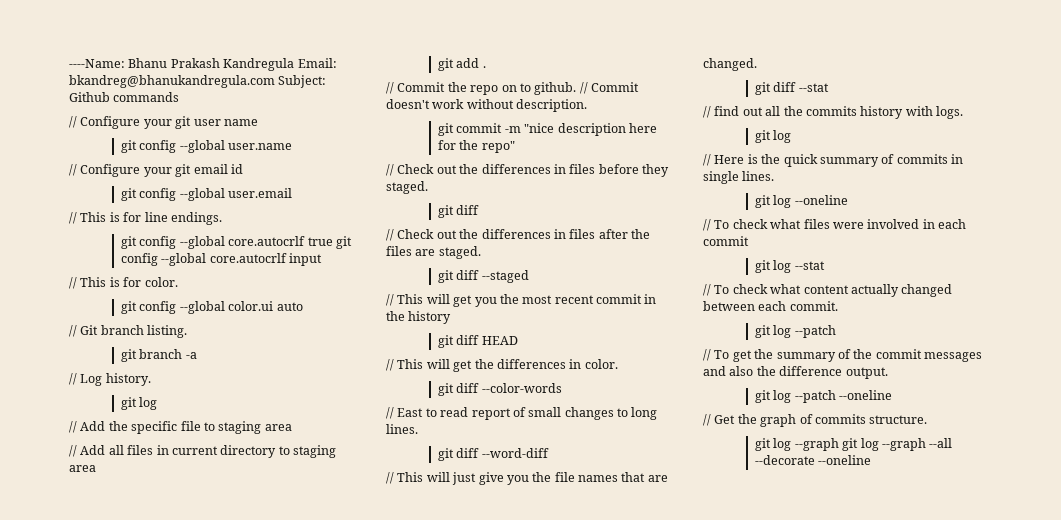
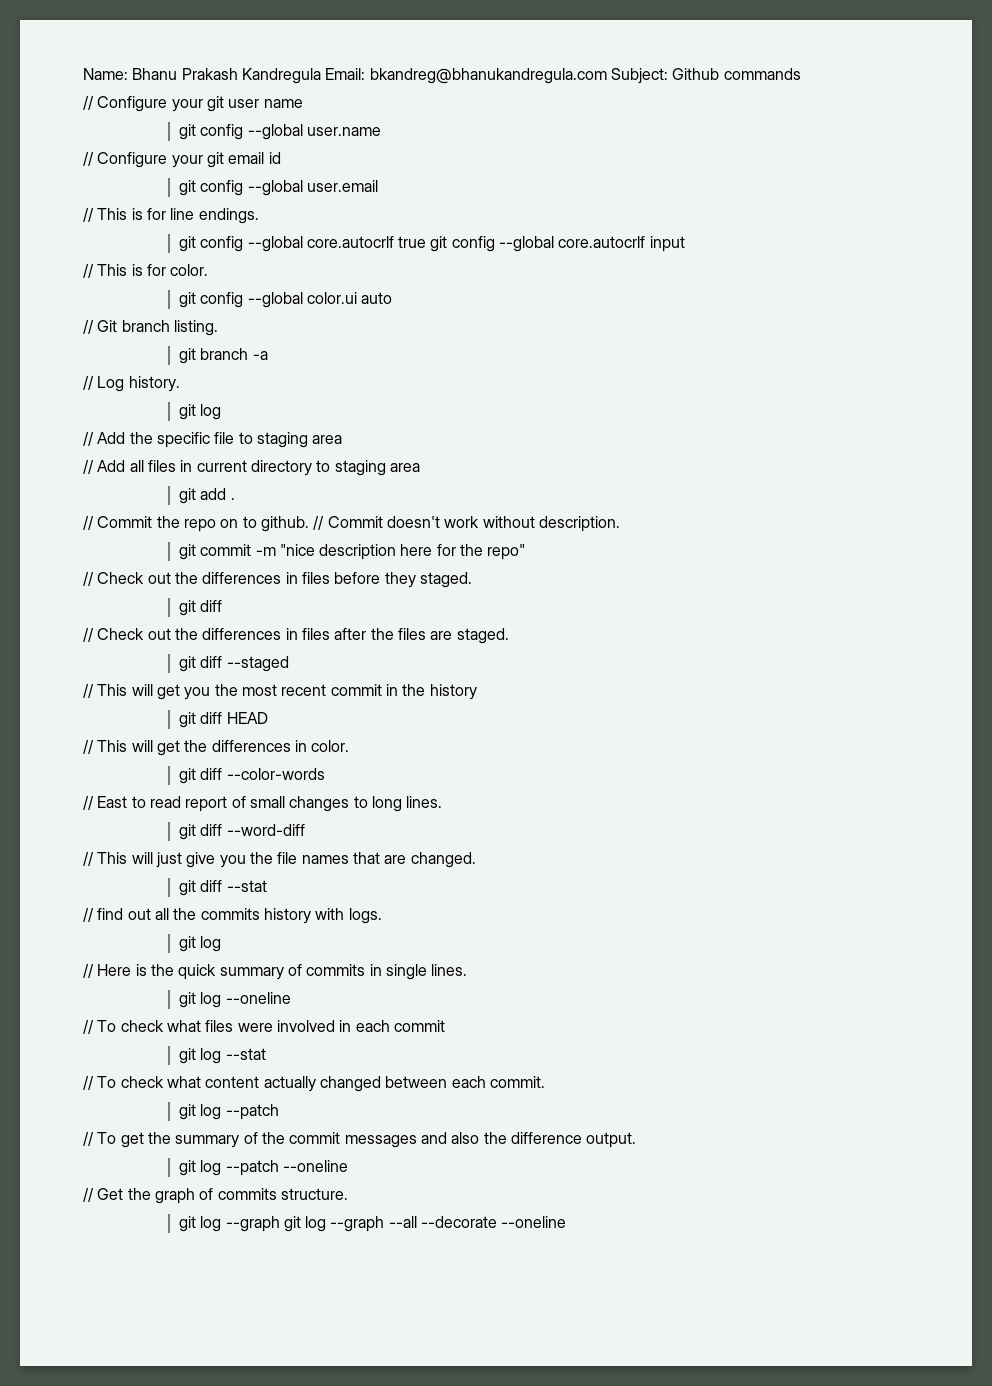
[69,59,125,68] ----Name: -> [83,68,128,80] Name:

